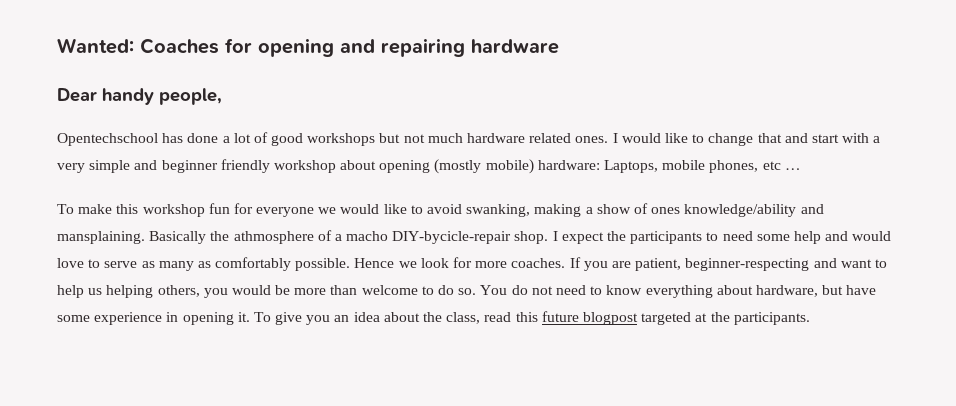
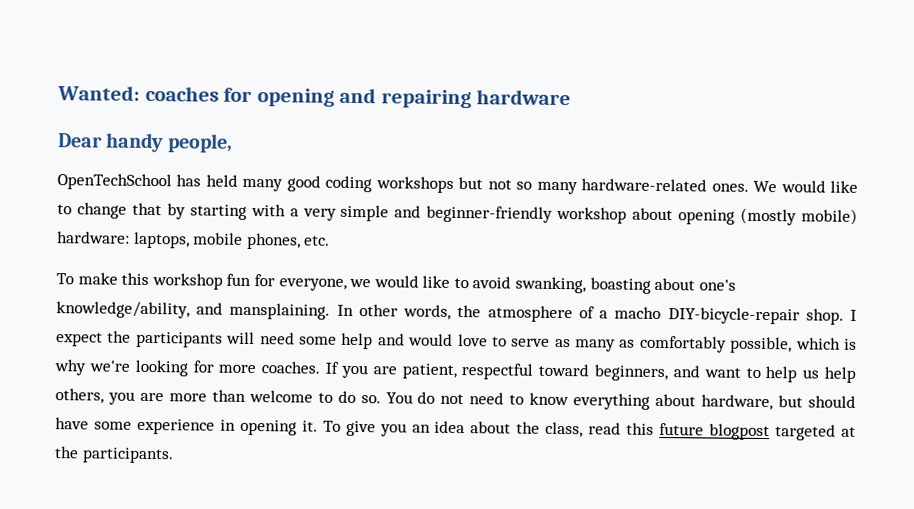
[140,38,219,54] Coaches -> [144,85,219,102] coaches
[57,132,618,146] Opentechschool has done a lot of good workshops but not much hardware related ones. I -> [57,173,778,195] OpenTechSchool has held many good coding workshops but not so many hardware-related ones. We
[784,133,839,143] and start -> [166,203,247,220] by starting
[161,159,270,173] beginner friendly -> [426,205,554,223] beginner-friendly
[604,160,659,173] Laptops, -> [133,231,190,249] laptops,
[762,161,801,170] etc … -> [304,235,331,246] etc.
[256,207,315,217] everyone -> [278,278,347,291] everyone,
[534,203,824,217] [57,231,314,244] making a show of ones knowledge/ability and mansplaining. Basically the athmosphere -> [589,277,736,294] [56,301,573,323] boasting about one's knowledge/ability, and mansplaining. In other words, the atmosphere
[392,231,512,244] DIY-bycicle-repair -> [667,307,800,325] DIY-bicycle-repair
[706,232,719,241] to -> [226,331,256,345] will
[295,258,449,271] possible. Hence we look -> [730,336,858,354] [54,359,188,377] possible, which is why we're looking
[685,258,810,271] beginner-respecting -> [461,363,668,382] respectful toward beginners,
[106,285,154,298] helping -> [824,366,857,383] help
[231,285,291,295] would be -> [139,392,164,402] are
(844, 290) none -> [807,395,856,408] should

